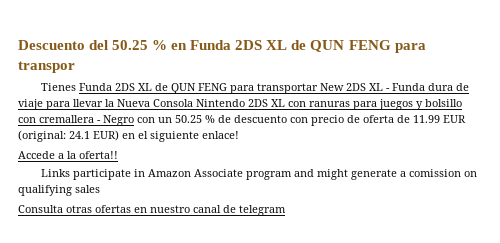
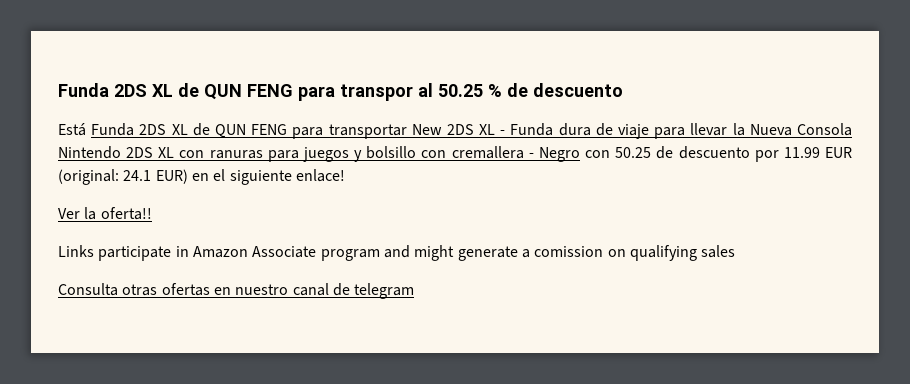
[18,40,188,50] Descuento del 50.25 % en -> (58, 90) none
[40,83,76,91] // Tienes -> [418,83,623,97] [58,123,86,136] al 50.25 % de descuento // Está
[158,115,410,126] un 50.25 % de descuento con precio de oferta de -> [615,146,779,162] 50.25 de descuento por
[18,151,64,159] Accede a -> [58,208,80,219] Ver

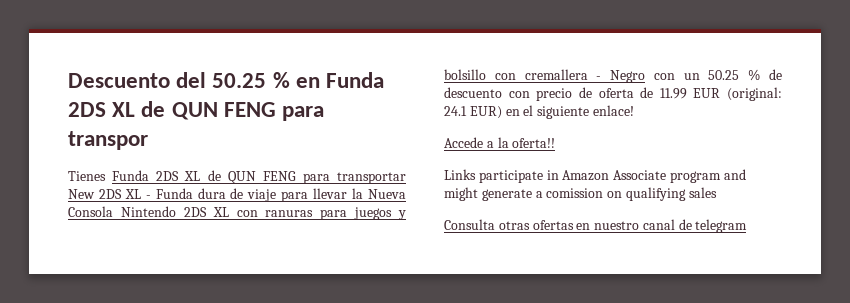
(58, 90) none -> [68,72,320,88] Descuento del 50.25 % en
[418,83,623,97] [58,123,86,136] al 50.25 % de descuento // Está -> [68,171,106,181] // Tienes
[615,146,779,162] 50.25 de descuento por -> [683,69,782,81] [444,87,654,101] un 50.25 % de descuento con precio de oferta de
[58,208,80,219] Ver -> [444,137,494,148] Accede a

